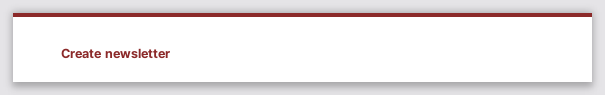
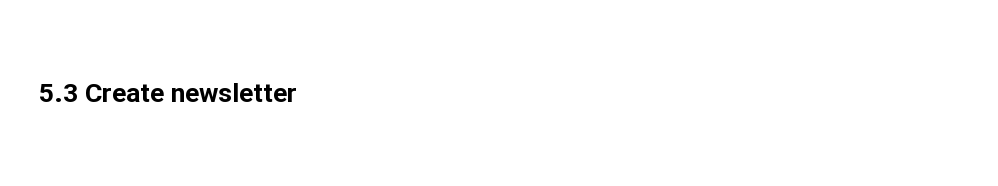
(61, 53) none -> [39,84,78,102] 5.3

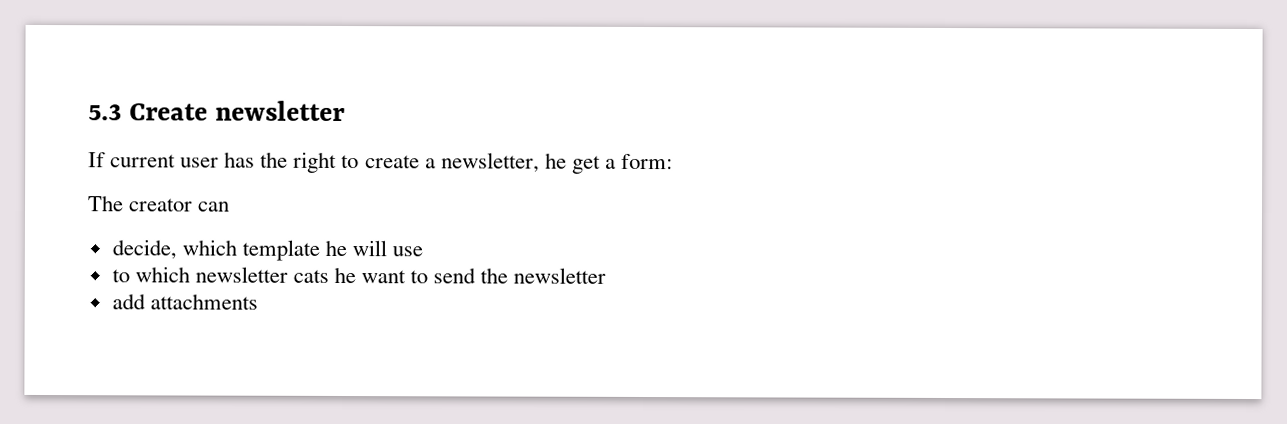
(298, 92) none -> [88,151,673,174] [87,195,231,212] [111,239,424,261] [111,266,607,284] [111,293,258,310] // If current user has the right to create a newsletter, he get a form: // The creator can // decide, which template he will use // to which newsletter cats he want to send the newsletter // add attachments

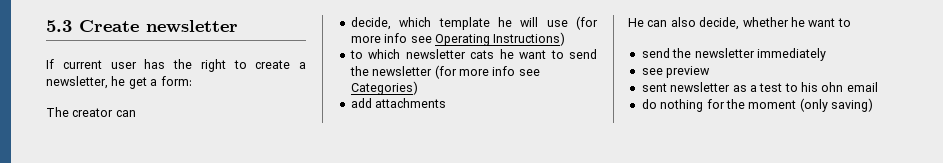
(424, 251) none -> [576,16,598,30] [350,32,566,46] (for more info see Operating Instructions)
[111,293,258,310] // add attachments -> [434,65,540,79] [350,81,418,95] [350,98,447,108] [628,17,851,30] [641,48,826,61] [641,66,711,78] [641,82,878,92] [641,98,873,112] (for more info see Categories) // add attachments // He can also decide, whether he want to // send the newsletter immediately // see preview // sent newsletter as a test to his ohn email // do nothing for the moment (only saving)

